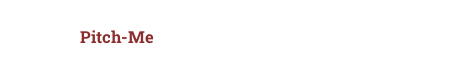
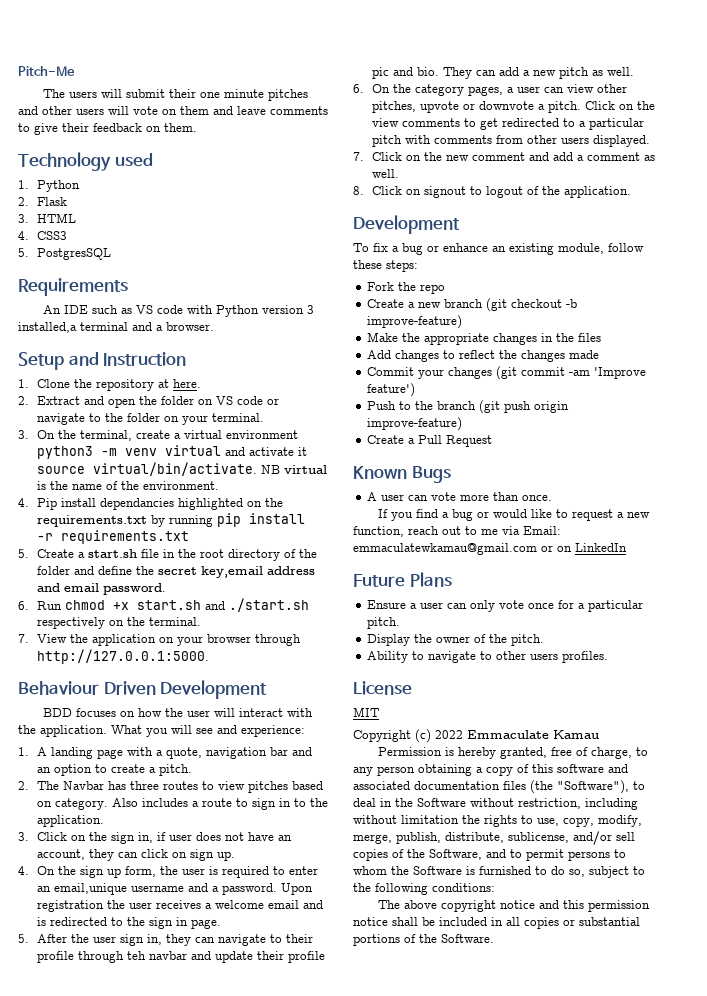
(154, 37) none -> [42,89,308,101] [18,106,328,115] [18,123,197,135] [18,152,153,171] [18,180,80,192] [18,197,67,206] [18,213,76,223] [18,231,67,240] [18,248,111,260] [18,278,128,296] [42,305,314,317] [18,322,214,333] [18,352,187,370] [18,379,201,391] [18,396,279,408] [36,413,264,425] [18,430,298,441] [36,445,307,459] [36,462,327,476] [36,481,219,490] [18,498,283,510] [36,513,305,527] [36,530,189,544] [18,549,317,561] [36,566,315,578] [36,583,166,595] [18,598,309,612] [36,617,201,629] [18,634,301,646] [36,649,209,664] [18,680,268,699] [42,708,313,717] [18,725,305,737] [18,747,312,759] [36,764,192,776] [18,781,323,793] [36,798,328,810] [36,815,104,827] [18,832,292,844] [36,849,235,861] [18,866,318,878] [36,883,313,895] [36,900,323,912] [36,917,221,929] [18,934,313,946] [36,951,325,963] [371,67,634,79] [353,84,627,96] [371,101,655,113] [371,118,644,130] [371,135,650,147] [353,152,655,161] [371,169,399,178] [353,186,631,198] [353,215,460,234] [353,243,644,255] [353,260,418,272] [367,282,446,294] [367,298,578,312] [367,315,463,329] [367,332,602,345] [367,350,600,362] [367,366,647,380] [367,383,416,397] [367,400,570,414] [367,417,463,431] [367,435,493,447] [353,466,451,483] [367,492,553,501] [377,509,650,521] [353,526,561,537] [353,543,627,555] [353,572,452,587] [367,600,644,612] [367,617,401,629] [367,634,545,646] [367,651,609,663] [353,681,412,695] [353,707,379,717] [353,729,599,743] [377,747,648,759] [353,764,628,776] [353,780,645,794] [353,798,638,810] [353,815,642,827] [353,831,635,845] [353,849,626,861] [353,866,645,878] [353,883,495,895] [377,900,650,912] [353,917,640,929] [353,934,494,946] // The users will submit their one minute pitches and other users will vote on them and leave comments to give their feedback on them. // Technology used // 1. Python // 2. Flask // 3. HTML // 4. CSS3 // 5. PostgresSQL // Requirements // An IDE such as VS code with Python version 3 installed,a terminal and a browser. // Setup and Instruction // 1. Clone the repository at here. // 2. Extract and open the folder on VS code or navigate to the folder on your terminal. // 3. On the terminal, create a virtual environment python3 -m venv virtual and activate it source virtual/bin/activate. NB virtual is the name of the environment. // 4. Pip install dependancies highlighted on the requirements.txt by running pip install -r requirements.txt // 5. Create a start.sh file in the root directory of the folder and define the secret key,email address and email password. // 6. Run chmod +x start.sh and ./start.sh respectively on the terminal. // 7. View the application on your browser through http://127.0.0.1:5000. // Behaviour Driven Development // BDD focuses on how the user will interact with the application. What you will see and experience: // 1. A landing page with a quote, navigation bar and an option to create a pitch. // 2. The Navbar has three routes to view pitches based on category. Also includes a route to sign in to the application. // 3. Click on the sign in, if user does not have an account, they can click on sign up. // 4. On the sign up form, the user is required to enter an email,unique username and a password. Upon registration the user receives a welcome email and is redirected to the sign in page. // 5. After the user sign in, they can navigate to their profile through teh navbar and update their profile pic and bio. They can add a new pitch as well. // 6. On the category pages, a user can view other pitches, upvote or downvote a pitch. Click on the view comments to get redirected to a particular pitch with comments from other users displayed. // 7. Click on the new comment and add a comment as well. // 8. Click on signout to logout of the application. // Development // To fix a bug or enhance an existing module, follow these steps: // Fork the repo // Create a new branch (git checkout -b improve-feature) // Make the appropriate changes in the files // Add changes to reflect the changes made // Commit your changes (git commit -am 'Improve feature') // Push to the branch (git push origin improve-feature) // Create a Pull Request // Known Bugs // A user can vote more than once. // If you find a bug or would like to request a new function, reach out to me via Email: emmaculatewkamau@gmail.com or on LinkedIn // Future Plans // Ensure a user can only vote once for a particular pitch. // Display the owner of the pitch. // Ability to navigate to other users profiles. // License // MIT // Copyright (c) 2022 Emmaculate Kamau // Permission is hereby granted, free of charge, to any person obtaining a copy of this software and associated documentation files (the "Software"), to deal in the Software without restriction, including without limitation the rights to use, copy, modify, merge, publish, distribute, sublicense, and/or sell copies of the Software, and to permit persons to whom the Software is furnished to do so, subject to the following conditions: // The above copyright notice and this permission notice shall be included in all copies or substantial portions of the Software.

